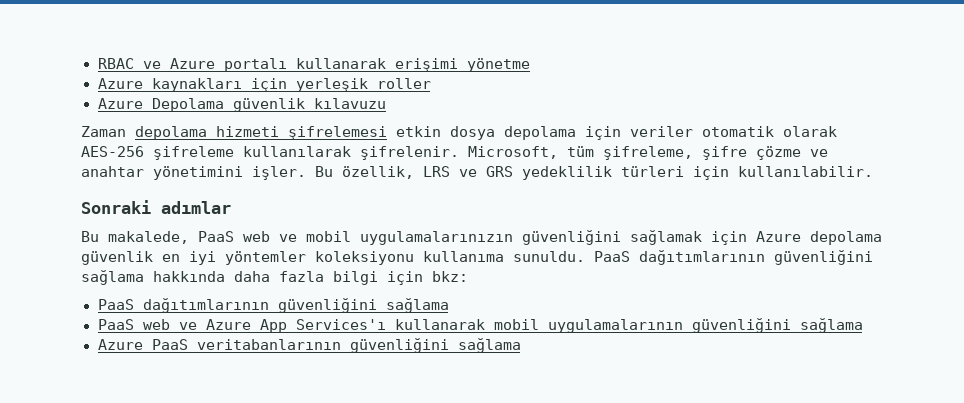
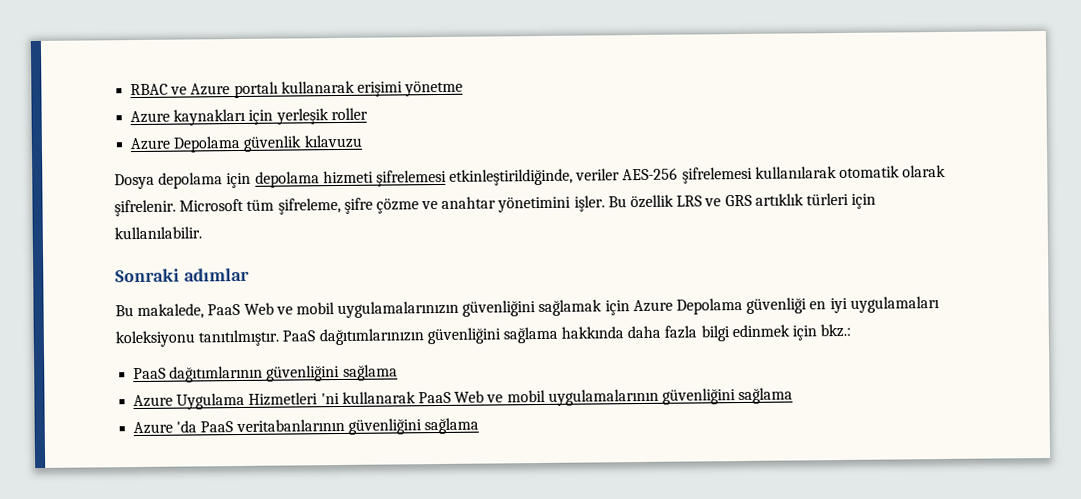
[81,126,837,140] [81,146,558,160] Zaman depolama hizmeti şifrelemesi etkin dosya depolama için veriler otomatik olarak AES-256 şifreleme kullanılarak şifrelenir. Microsoft, -> [114,164,947,190] [114,198,245,217] Dosya depolama için depolama hizmeti şifrelemesi etkinleştirildiğinde, veriler AES-256 şifrelemesi kullanılarak otomatik olarak şifrelenir. Microsoft
[342,166,414,179] özellik, -> [630,194,675,209] özellik
[522,166,612,180] yedeklilik -> [754,193,804,206] artıklık
[243,231,270,242] web -> [243,302,274,315] Web
[810,231,882,245] [81,250,765,265] depolama güvenlik en iyi yöntemler koleksiyonu kullanıma sunuldu. PaaS dağıtımlarının -> [676,296,940,315] [115,328,424,348] Depolama güvenliği en iyi uygulamaları koleksiyonu tanıtılmıştır. PaaS dağıtımlarınızın
[387,271,468,285] için bkz: -> [731,323,852,341] edinmek için bkz.:
[97,319,485,333] PaaS web ve Azure App Services'ı kullanarak -> [133,390,504,410] Azure Uygulama Hizmetleri 'ni kullanarak PaaS Web ve
(143, 344) none -> [176,420,198,433] 'da

